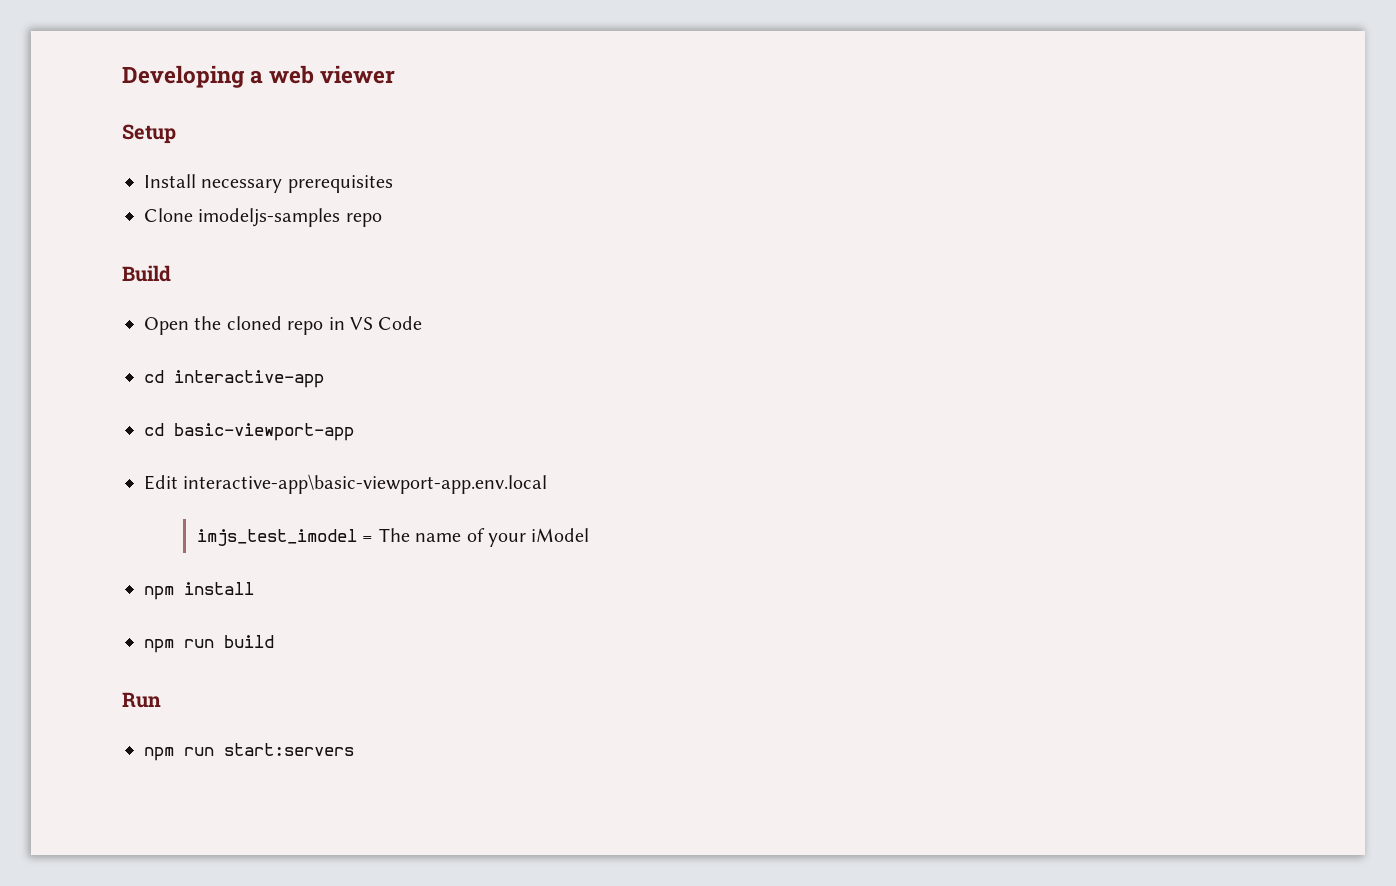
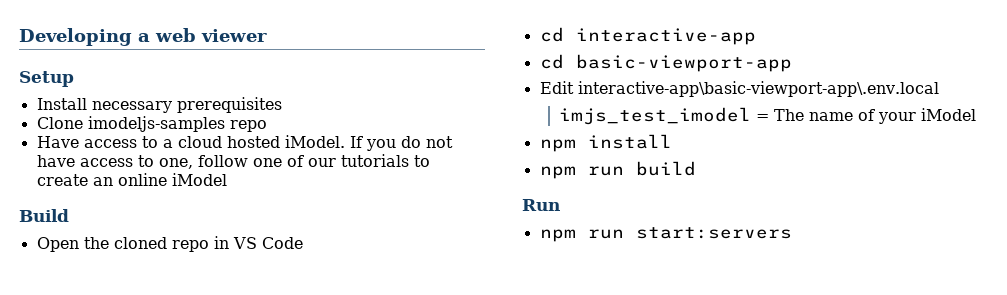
(382, 220) none -> [36,135,453,151] [36,154,430,169] [36,173,227,186] // Have access to a cloud hosted iModel. If you do not have access to one, follow one of our tutorials to create an online iModel
[183,474,548,494] interactive-app\basic-viewport-app.env.local -> [577,81,939,97] interactive-app\basic-viewport-app\.env.local

